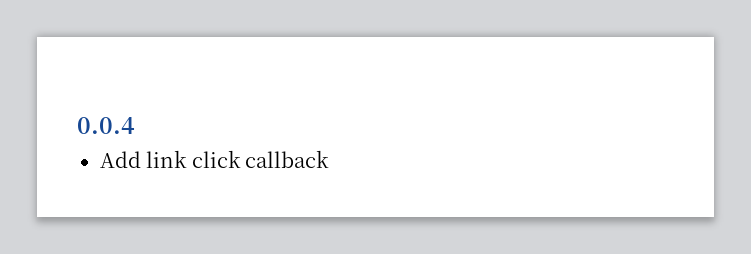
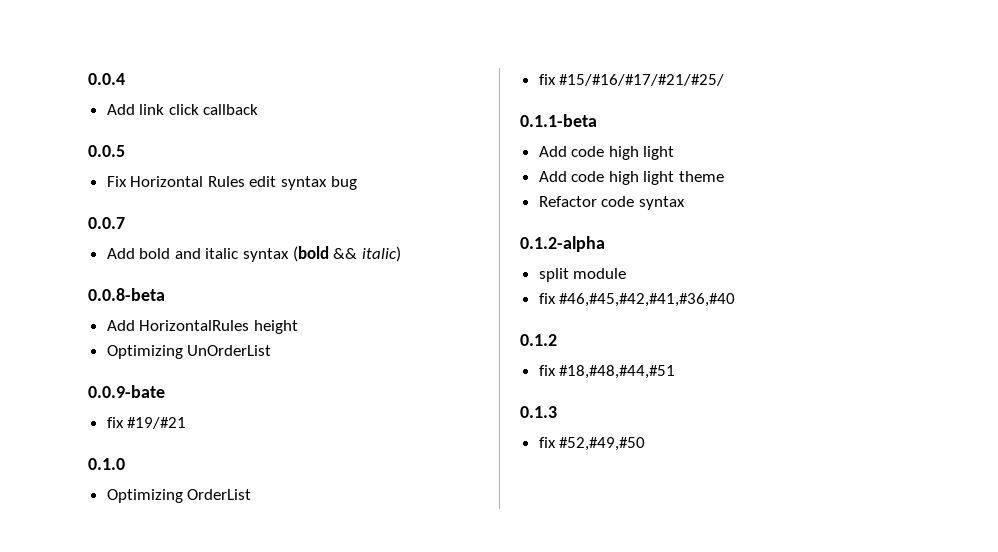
(330, 159) none -> [88,145,125,157] [106,176,357,190] [88,217,125,229] [106,246,401,262] [88,288,165,301] [106,320,298,334] [106,345,272,359] [88,385,165,398] [106,417,187,429] [88,458,125,470] [106,489,252,503] [538,74,725,86] [520,114,597,127] [538,146,675,160] [538,171,725,185] [538,196,685,210] [520,236,605,252] [538,268,627,282] [538,293,736,307] [520,334,557,346] [538,365,676,379] [520,406,557,418] [538,437,646,451] // 0.0.5 // Fix Horizontal Rules edit syntax bug // 0.0.7 // Add bold and italic syntax (bold && italic) // 0.0.8-beta // Add HorizontalRules height // Optimizing UnOrderList // 0.0.9-bate // fix #19/#21 // 0.1.0 // Optimizing OrderList // fix #15/#16/#17/#21/#25/ // 0.1.1-beta // Add code high light // Add code high light theme // Refactor code syntax // 0.1.2-alpha // split module // fix #46,#45,#42,#41,#36,#40 // 0.1.2 // fix #18,#48,#44,#51 // 0.1.3 // fix #52,#49,#50

